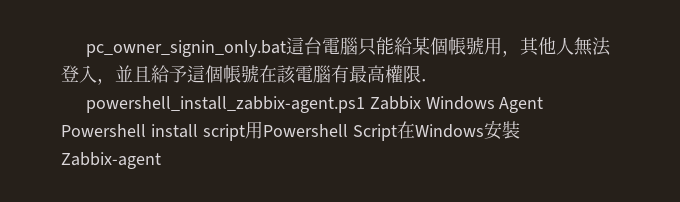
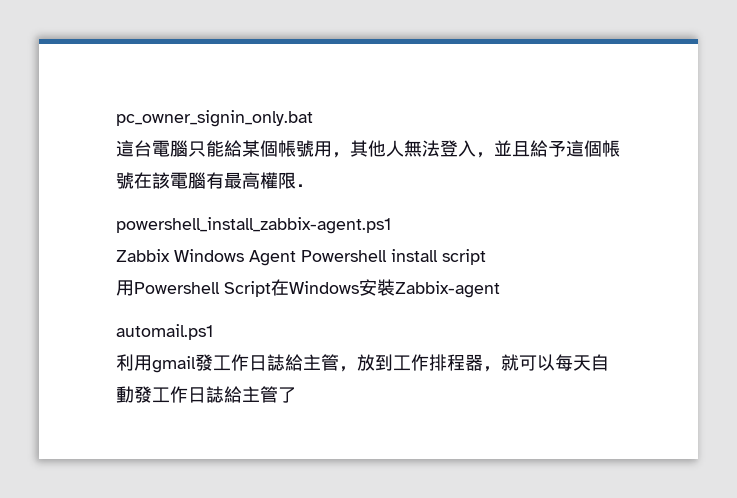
(286, 48) none -> (313, 118) //
(365, 104) none -> (391, 225) //
(245, 132) none -> (486, 257) //
(161, 160) none -> [116,324,213,340] [116,354,609,373] [116,386,296,403] // automail.ps1 // 利用gmail發工作日誌給主管，放到工作排程器，就可以每天自動發工作日誌給主管了

